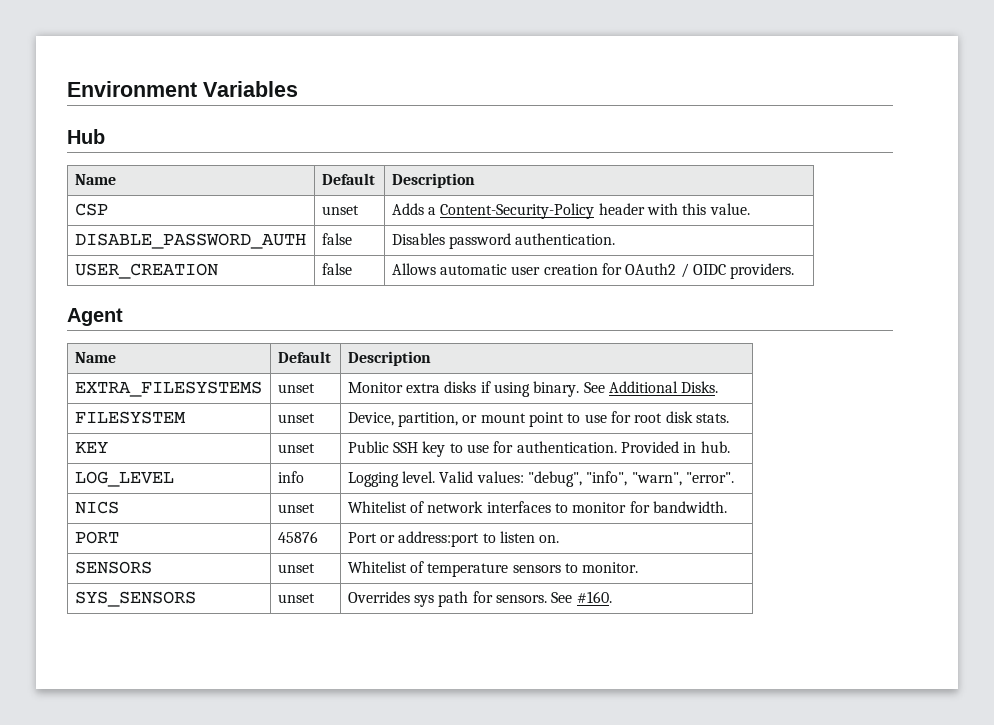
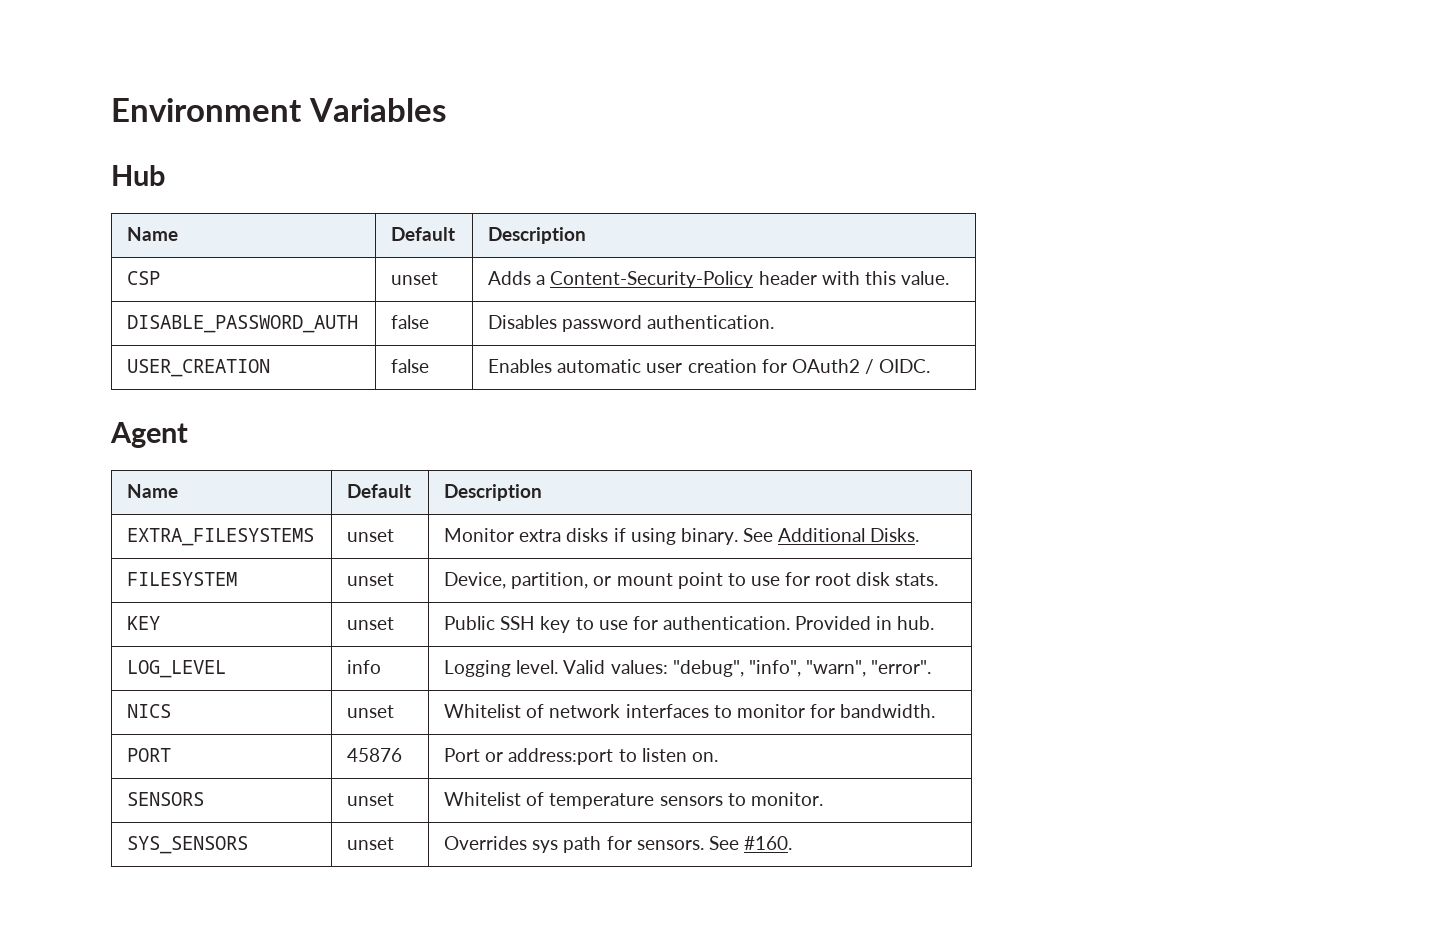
[391,263,436,275] Allows -> [488,359,553,373] Enables
[693,263,795,279] OIDC providers. -> [879,359,931,373] OIDC.

